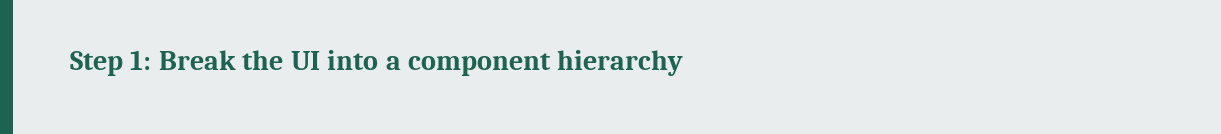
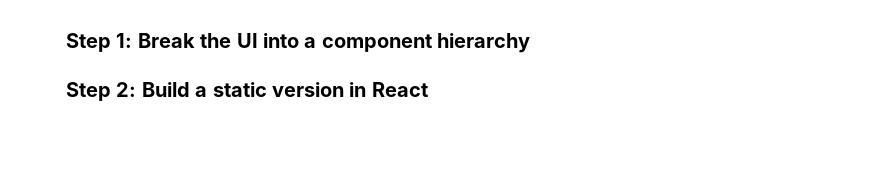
(684, 63) none -> [66,82,428,101] // Step 2: Build a static version in React

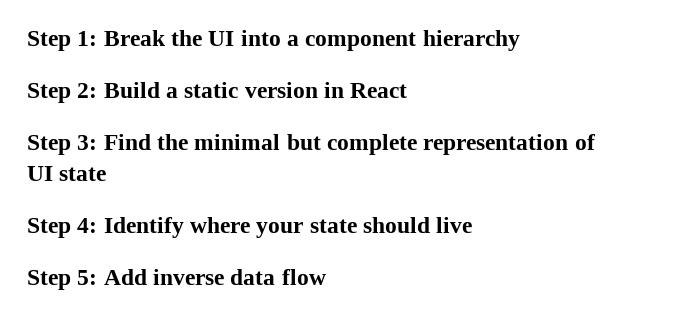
(428, 89) none -> [27,134,596,155] [27,166,107,181] [27,217,473,238] [27,269,326,290] // Step 3: Find the minimal but complete representation of UI state // Step 4: Identify where your state should live // Step 5: Add inverse data flow

